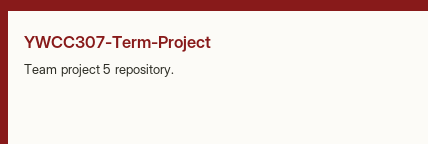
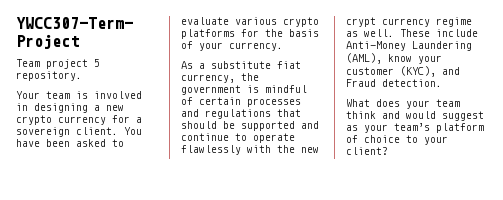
(174, 70) none -> [16,91,142,99] [16,103,124,113] [16,115,142,125] [16,127,142,137] [16,139,124,147] [181,17,319,27] [181,29,319,39] [181,41,283,51] [181,61,301,69] [181,73,259,83] [181,85,307,95] [181,97,301,107] [181,109,301,119] [181,121,319,131] [181,133,295,143] [181,145,319,155] [346,17,472,27] [346,29,478,37] [346,41,472,51] [346,53,442,64] [346,66,460,77] [346,79,442,87] [346,99,460,109] [346,111,484,121] [346,123,484,133] [346,135,448,145] [346,147,388,155] // Your team is involved in designing a new crypto currency for a sovereign client. You have been asked to evaluate various crypto platforms for the basis of your currency. // As a substitute fiat currency, the government is mindful of certain processes and regulations that should be supported and continue to operate flawlessly with the new crypt currency regime as well. These include Anti-Money Laundering (AML), know your customer (KYC), and Fraud detection. // What does your team think and would suggest as your team’s platform of choice to your client?

